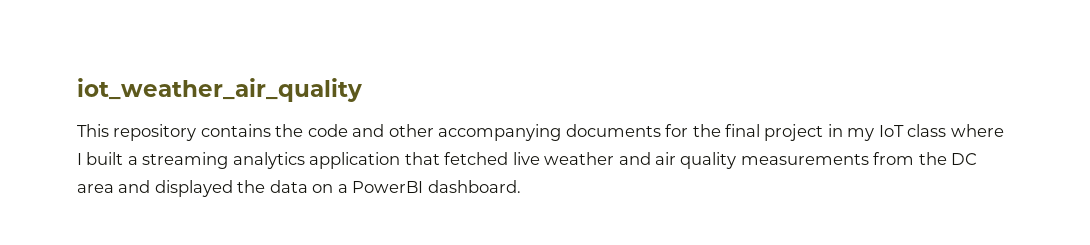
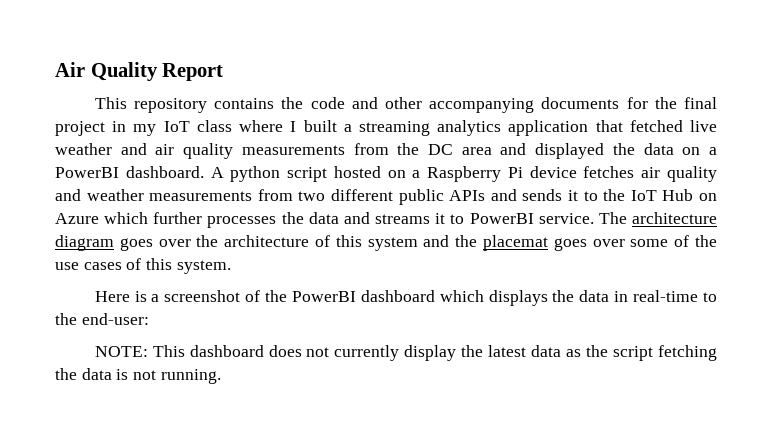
[77,78,362,102] iot_weather_air_quality -> [55,62,224,81] Air Quality Report
(521, 186) none -> [210,166,717,182] [55,189,718,205] [55,212,717,228] [55,235,717,251] [55,258,231,274] [94,290,717,306] [55,313,149,325] [94,345,717,361] [55,368,221,384] A python script hosted on a Raspberry Pi device fetches air quality and weather measurements from two different public APIs and sends it to the IoT Hub on Azure which further processes the data and streams it to PowerBI service. The architecture diagram goes over the architecture of this system and the placemat goes over some of the use cases of this system. // Here is a screenshot of the PowerBI dashboard which displays the data in real-time to the end-user: // NOTE: This dashboard does not currently display the latest data as the script fetching the data is not running.

